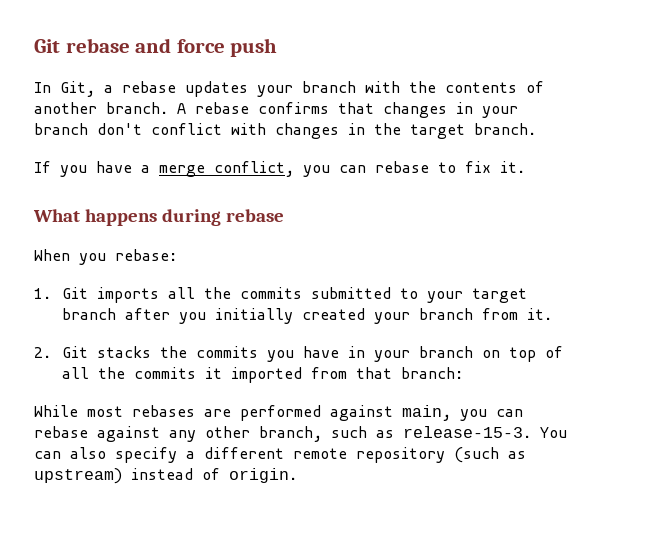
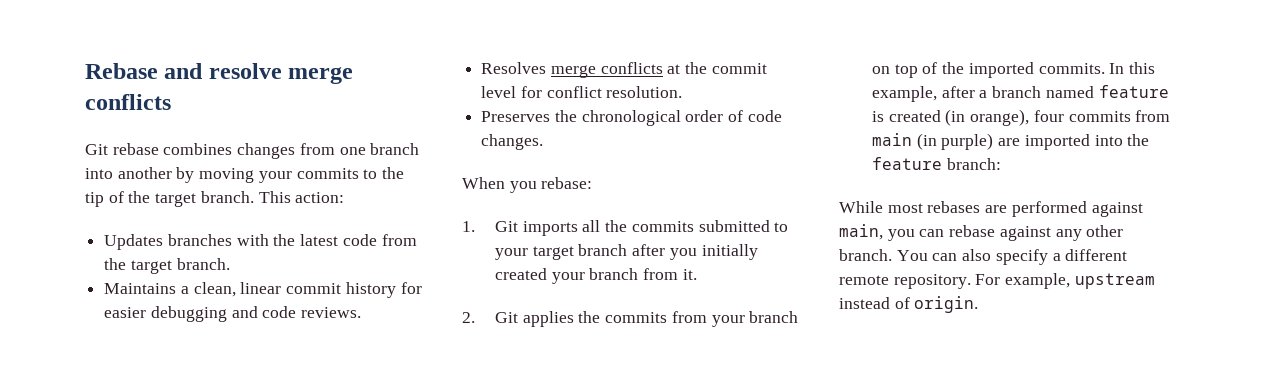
[34,38,278,57] [34,81,544,97] [34,102,518,118] [34,123,536,139] [34,161,525,177] [33,209,285,226] Git rebase and force push // In Git, a rebase updates your branch with the contents of another branch. A rebase confirms that changes in your branch don't conflict with changes in the target branch. // If you have a merge conflict, you can rebase to fix it. // What happens during rebase -> [85,63,354,84] [85,94,171,110] [85,143,420,159] [85,167,405,183] [85,191,345,207] [104,234,417,250] [104,258,230,274] [104,282,422,298] [104,306,362,322] [481,62,767,78] [481,86,683,98] [481,110,782,126] [481,134,544,150] Rebase and resolve merge conflicts // Git rebase combines changes from one branch into another by moving your commits to the tip of the target branch. This action: // Updates branches with the latest code from the target branch. // Maintains a clean, linear commit history for easier debugging and code reviews. // Resolves merge conflicts at the commit level for conflict resolution. // Preserves the chronological order of code changes.
[96,346,365,362] stacks the commits you have in -> [522,311,707,327] applies the commits from
[61,367,392,383] all the commits it imported from that -> [942,62,1156,78] [872,85,1169,102] [872,109,1171,126] [872,133,1150,150] [872,157,943,170] the imported commits. In this example, after a branch named feature is created (in orange), four commits from main (in purple) are imported into the feature
[259,426,531,442] branch, such as release-15-3. -> [839,249,892,261] branch.
[356,447,526,463] [34,468,122,484] repository (such as upstream) -> [893,273,1155,289] repository. For example, upstream

